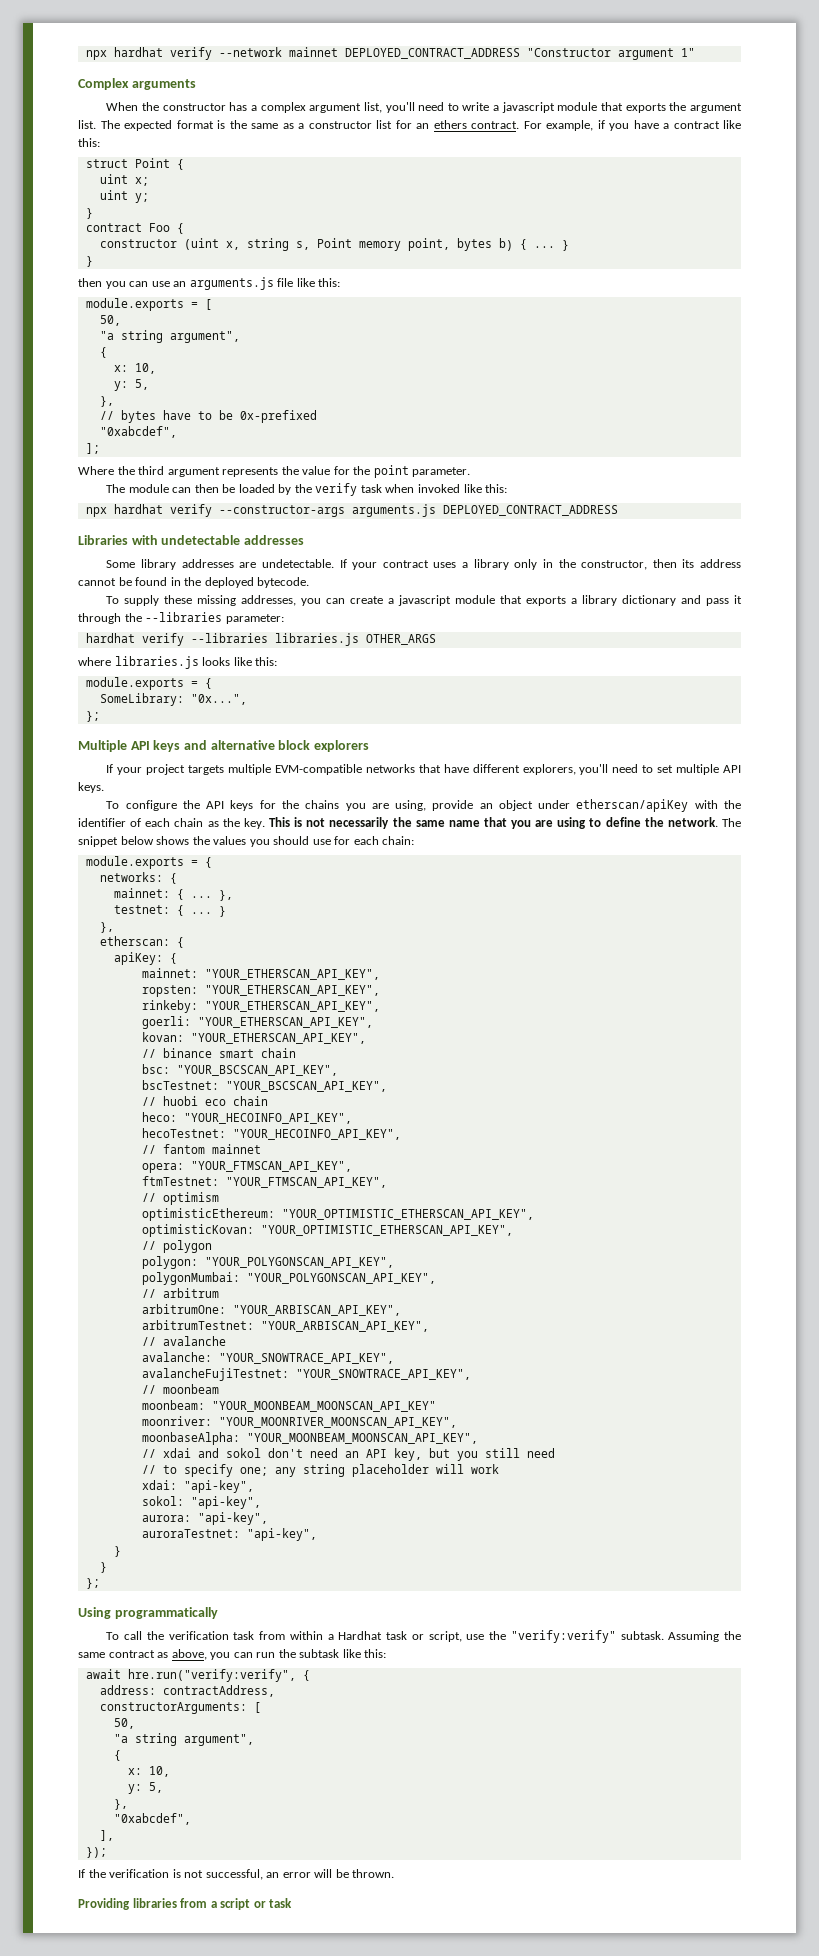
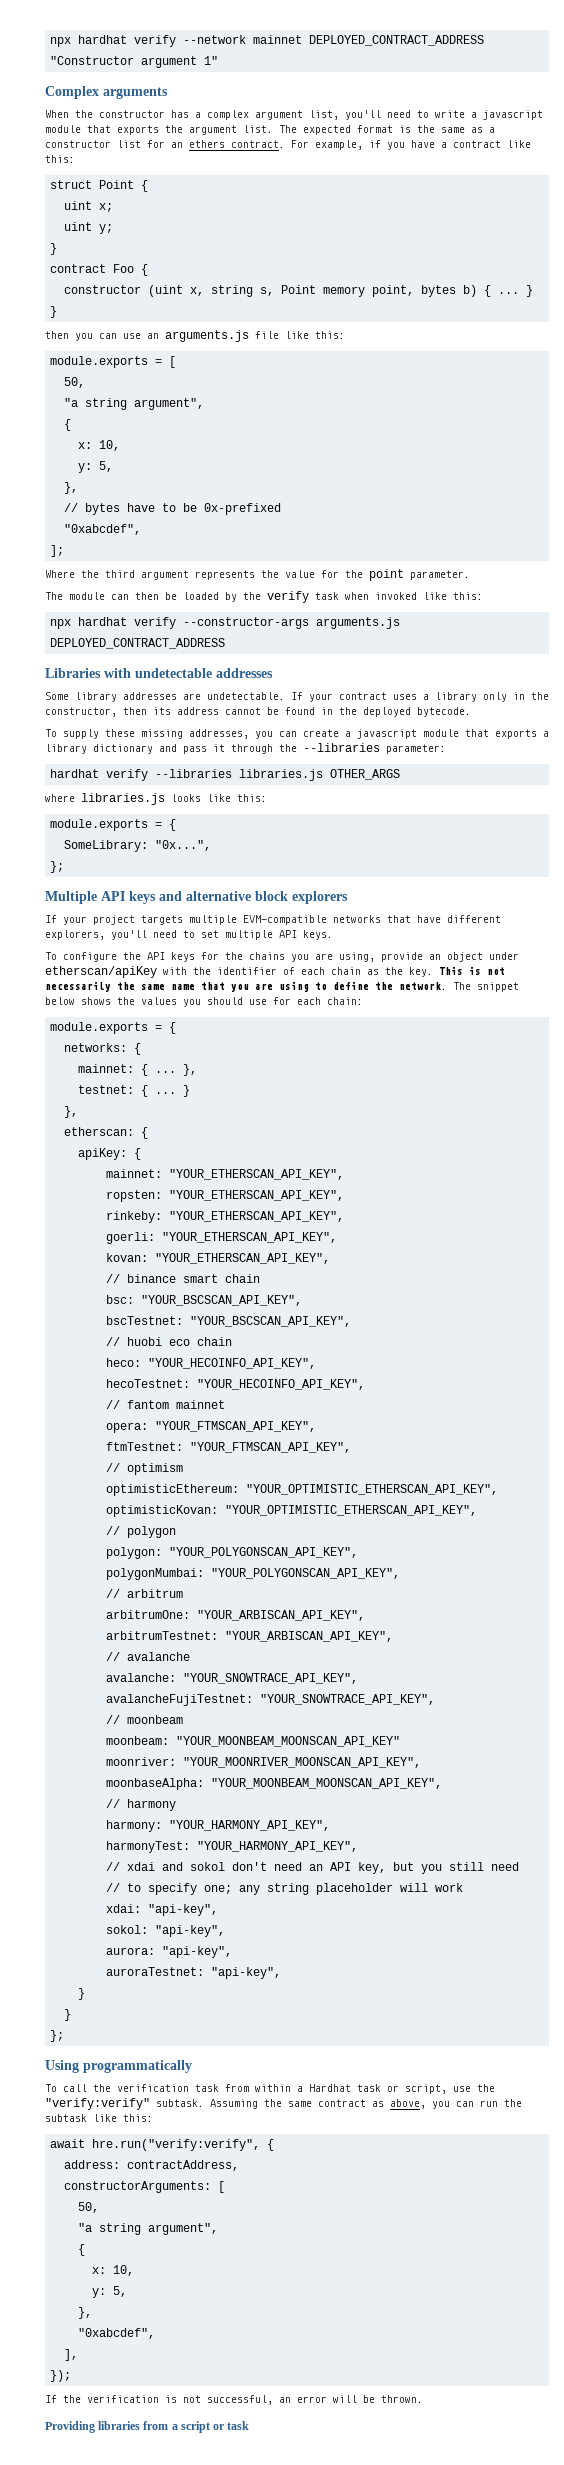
(478, 1438) none -> [106,1799,177,1811] [106,1820,331,1832] [106,1841,359,1853] // // harmony // harmony: "YOUR_HARMONY_API_KEY", // harmonyTest: "YOUR_HARMONY_API_KEY",

